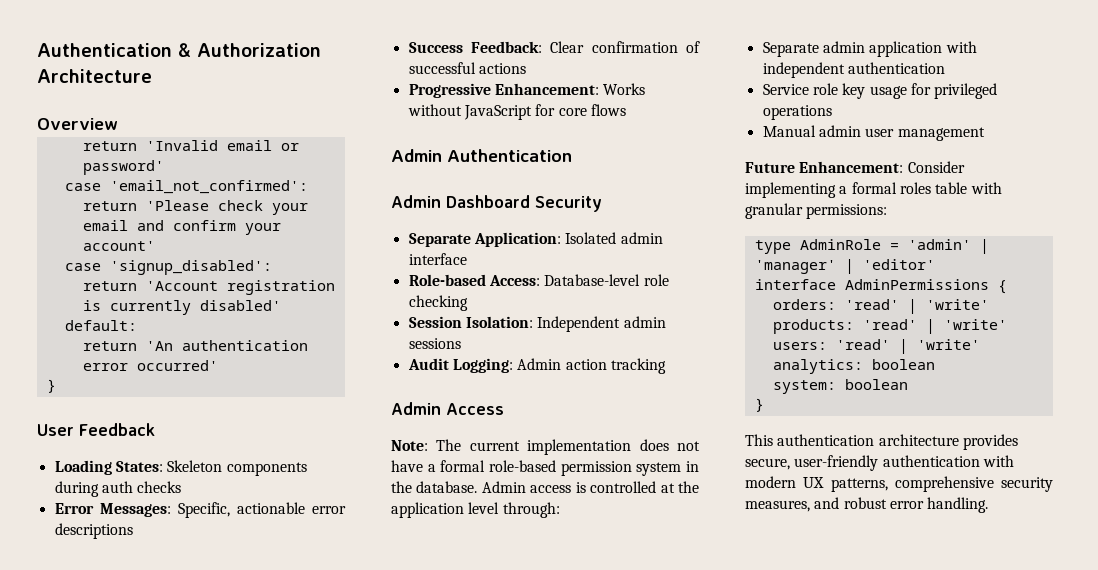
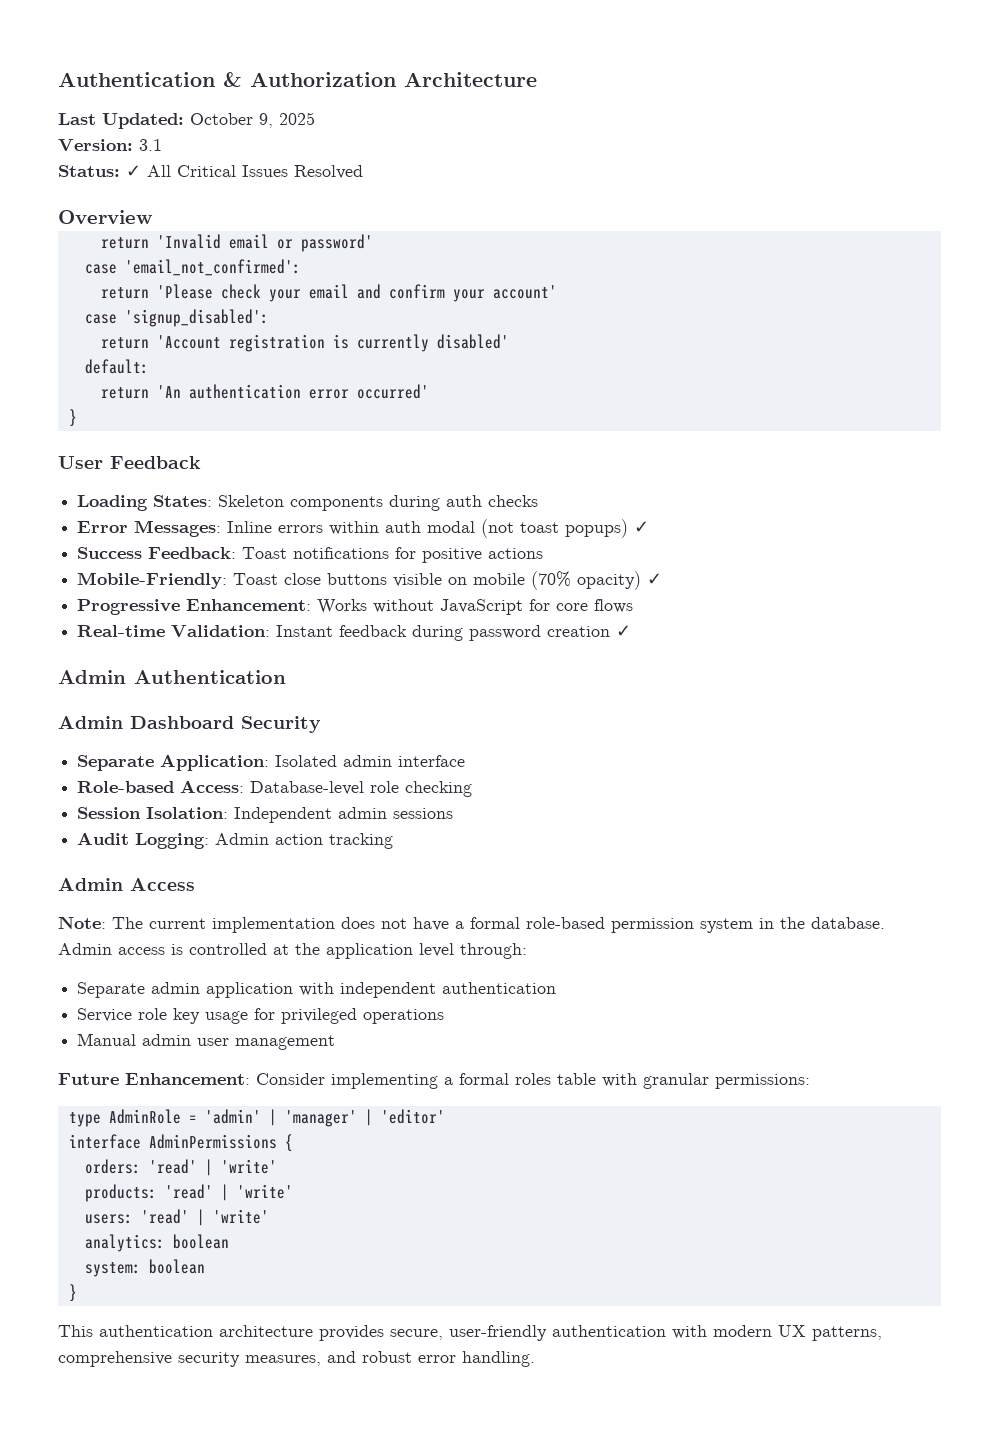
(152, 76) none -> [58,112,315,129] [58,139,162,151] [58,165,363,179] // Last Updated: October 9, 2025 // Version: 3.1 // Status: ✓ All Critical Issues Resolved
[177,502,346,518] [54,523,133,539] [408,41,700,53] [408,62,526,74] Specific, actionable error descriptions // Success Feedback: Clear confirmation of successful actions -> [227,519,650,538] [77,547,544,563] [77,571,663,590] Inline errors within auth modal (not toast popups) ✓ // Success Feedback: Toast notifications for positive actions // Mobile-Friendly: Toast close buttons visible on mobile (70% opacity) ✓
(626, 110) none -> [77,625,632,641] // Real-time Validation: Instant feedback during password creation ✓

